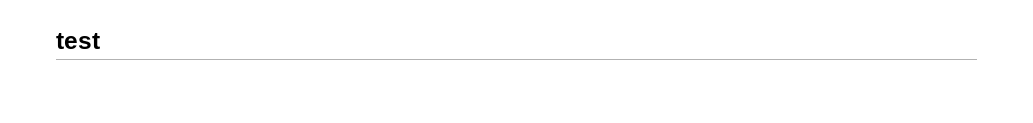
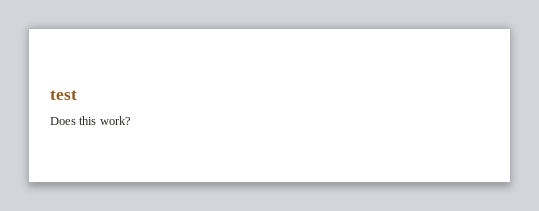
(100, 41) none -> [50,116,131,125] // Does this work?

